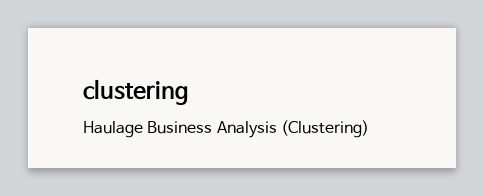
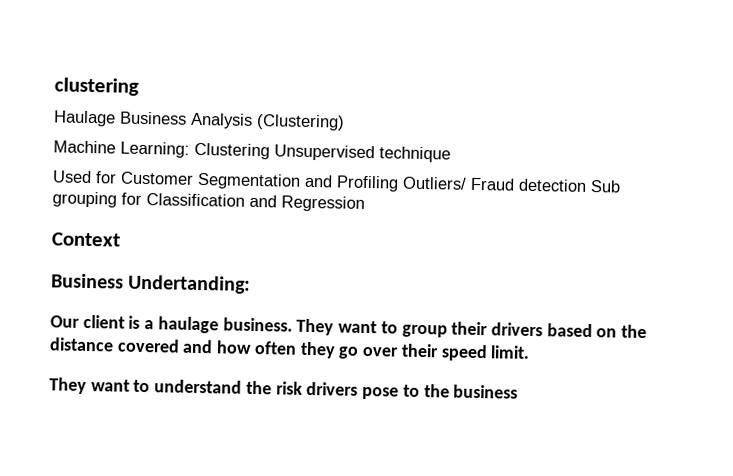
(369, 129) none -> [53,140,451,163] [52,170,621,193] [52,191,365,212] [51,232,121,247] [51,273,252,294] [50,314,648,339] [49,337,531,362] [49,377,519,400] // Machine Learning: Clustering Unsupervised technique // Used for Customer Segmentation and Profiling Outliers/ Fraud detection Sub grouping for Classification and Regression // Context // Business Undertanding: // Our client is a haulage business. They want to group their drivers based on the distance covered and how often they go over their speed limit. // They want to understand the risk drivers pose to the business

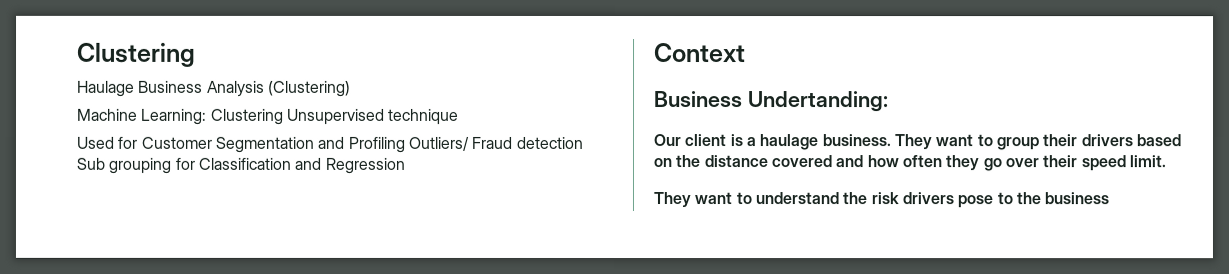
[54,77,139,96] clustering -> [77,42,196,67] Clustering

